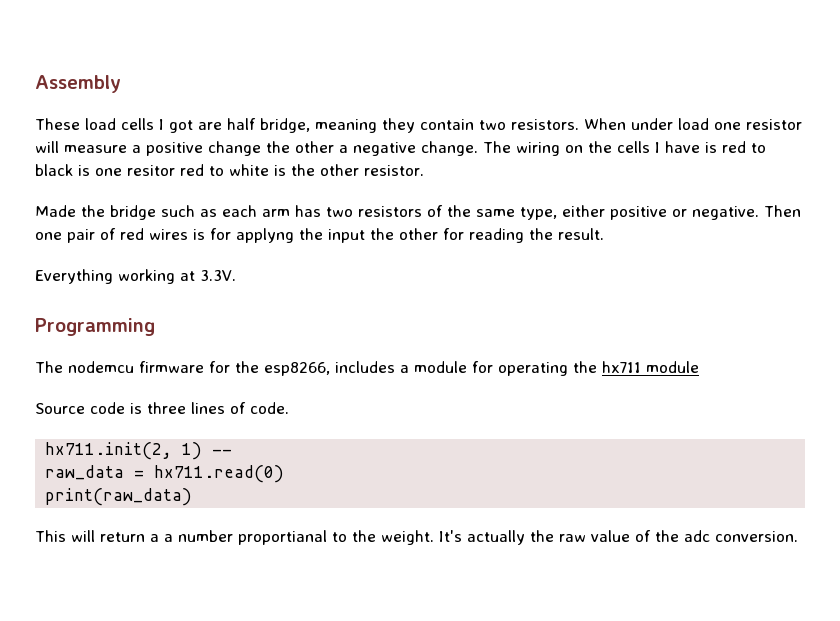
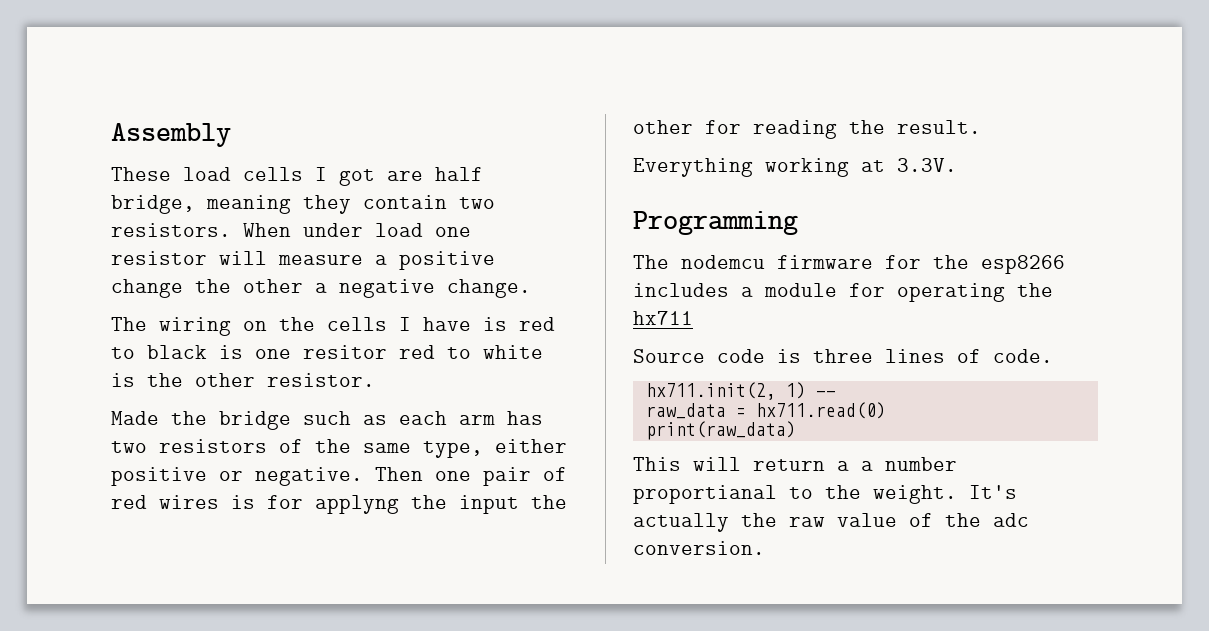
(478, 148) none -> (531, 288) //
[264,362,330,376] esp8266, -> [981,255,1065,274] esp8266
[646,361,699,373] module -> (693, 318) none

